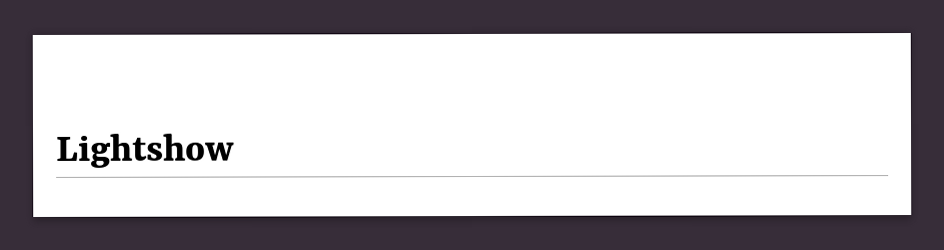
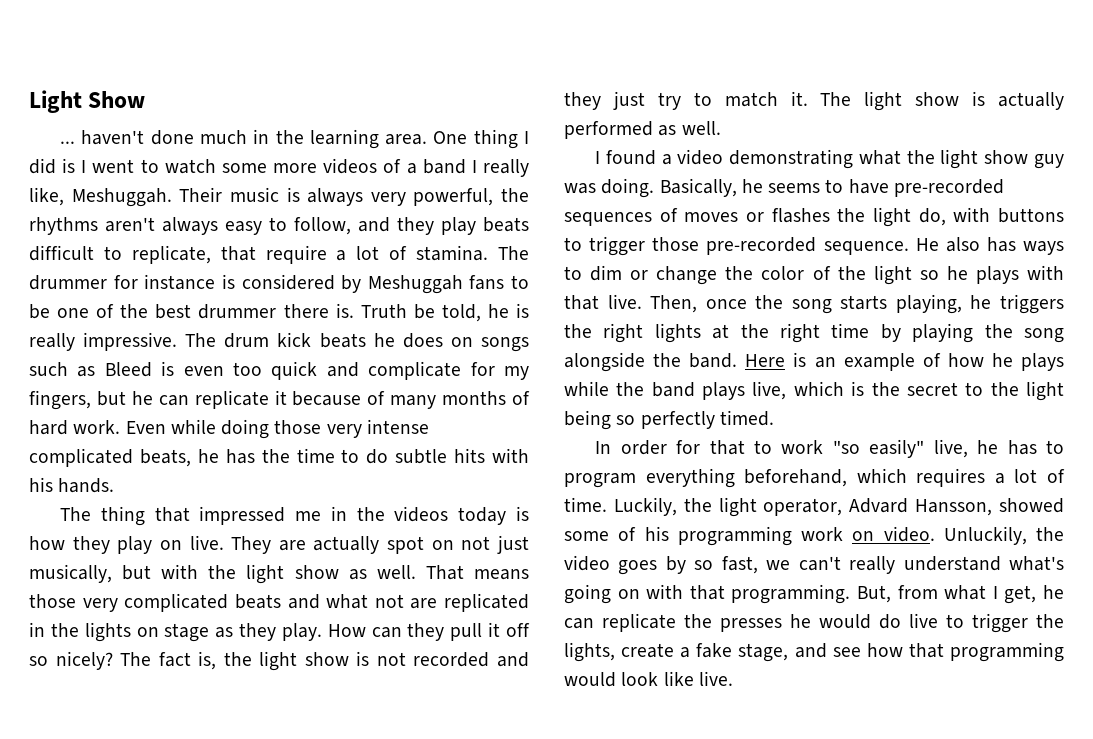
[56,133,235,168] Lightshow -> [29,90,146,113] [60,129,530,149] [29,158,529,177] [29,187,529,207] [29,217,529,235] [29,245,530,264] [29,274,529,294] [29,303,529,322] [29,332,529,352] [29,361,529,380] [29,390,530,410] [29,419,429,439] [29,448,529,467] [29,477,115,493] [60,506,529,526] [29,535,529,554] [29,564,529,584] [29,593,529,612] [29,622,531,642] [29,651,529,671] [564,91,1064,111] [564,121,721,139] [595,149,1064,169] [564,178,1004,198] [564,207,1064,227] [564,236,1064,256] [564,265,1064,285] [564,294,1064,314] [564,323,1064,343] [564,352,1064,372] [564,381,1064,401] [564,410,774,430] [595,439,1064,458] [564,468,1065,488] [564,497,1064,517] [564,526,1064,546] [564,555,1064,575] [564,584,1064,604] [564,613,1064,633] [564,642,1064,662] [564,671,733,687] Light Show // ... haven't done much in the learning area. One thing I did is I went to watch some more videos of a band I really like, Meshuggah. Their music is always very powerful, the rhythms aren't always easy to follow, and they play beats difficult to replicate, that require a lot of stamina. The drummer for instance is considered by Meshuggah fans to be one of the best drummer there is. Truth be told, he is really impressive. The drum kick beats he does on songs such as Bleed is even too quick and complicate for my fingers, but he can replicate it because of many months of hard work. Even while doing those very intense complicated beats, he has the time to do subtle hits with his hands. // The thing that impressed me in the videos today is how they play on live. They are actually spot on not just musically, but with the light show as well. That means those very complicated beats and what not are replicated in the lights on stage as they play. How can they pull it off so nicely? The fact is, the light show is not recorded and they just try to match it. The light show is actually performed as well. // I found a video demonstrating what the light show guy was doing. Basically, he seems to have pre-recorded sequences of moves or flashes the light do, with buttons to trigger those pre-recorded sequence. He also has ways to dim or change the color of the light so he plays with that live. Then, once the song starts playing, he triggers the right lights at the right time by playing the song alongside the band. Here is an example of how he plays while the band plays live, which is the secret to the light being so perfectly timed. // In order for that to work "so easily" live, he has to program everything beforehand, which requires a lot of time. Luckily, the light operator, Advard Hansson, showed some of his programming work on video. Unluckily, the video goes by so fast, we can't really understand what's going on with that programming. But, from what I get, he can replicate the presses he would do live to trigger the lights, create a fake stage, and see how that programming would look like live.

